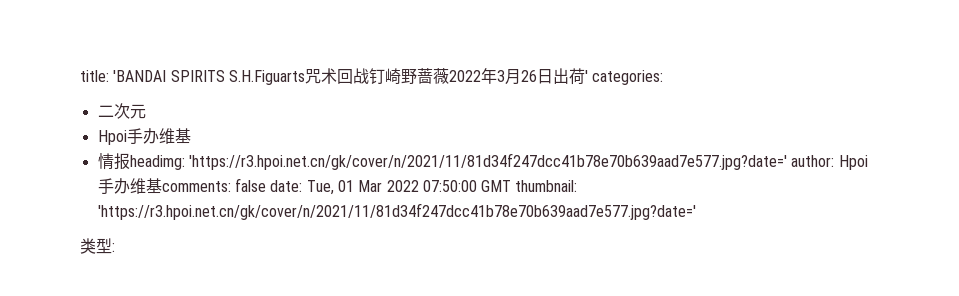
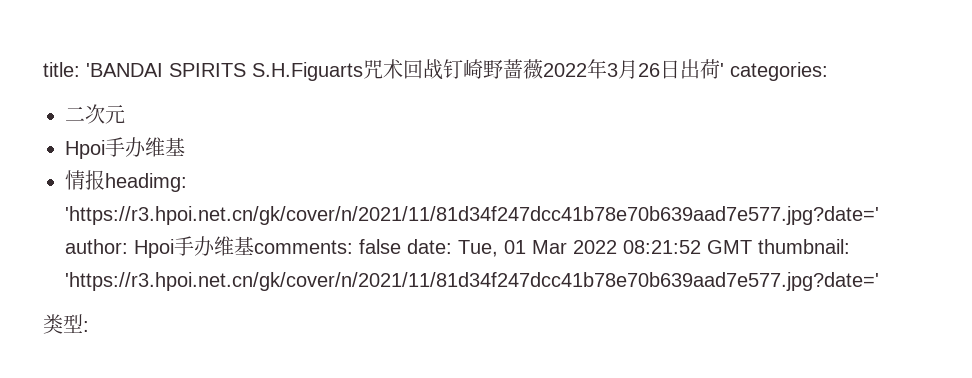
[422,180,477,192] 07:50:00 -> [623,240,701,254] 08:21:52

